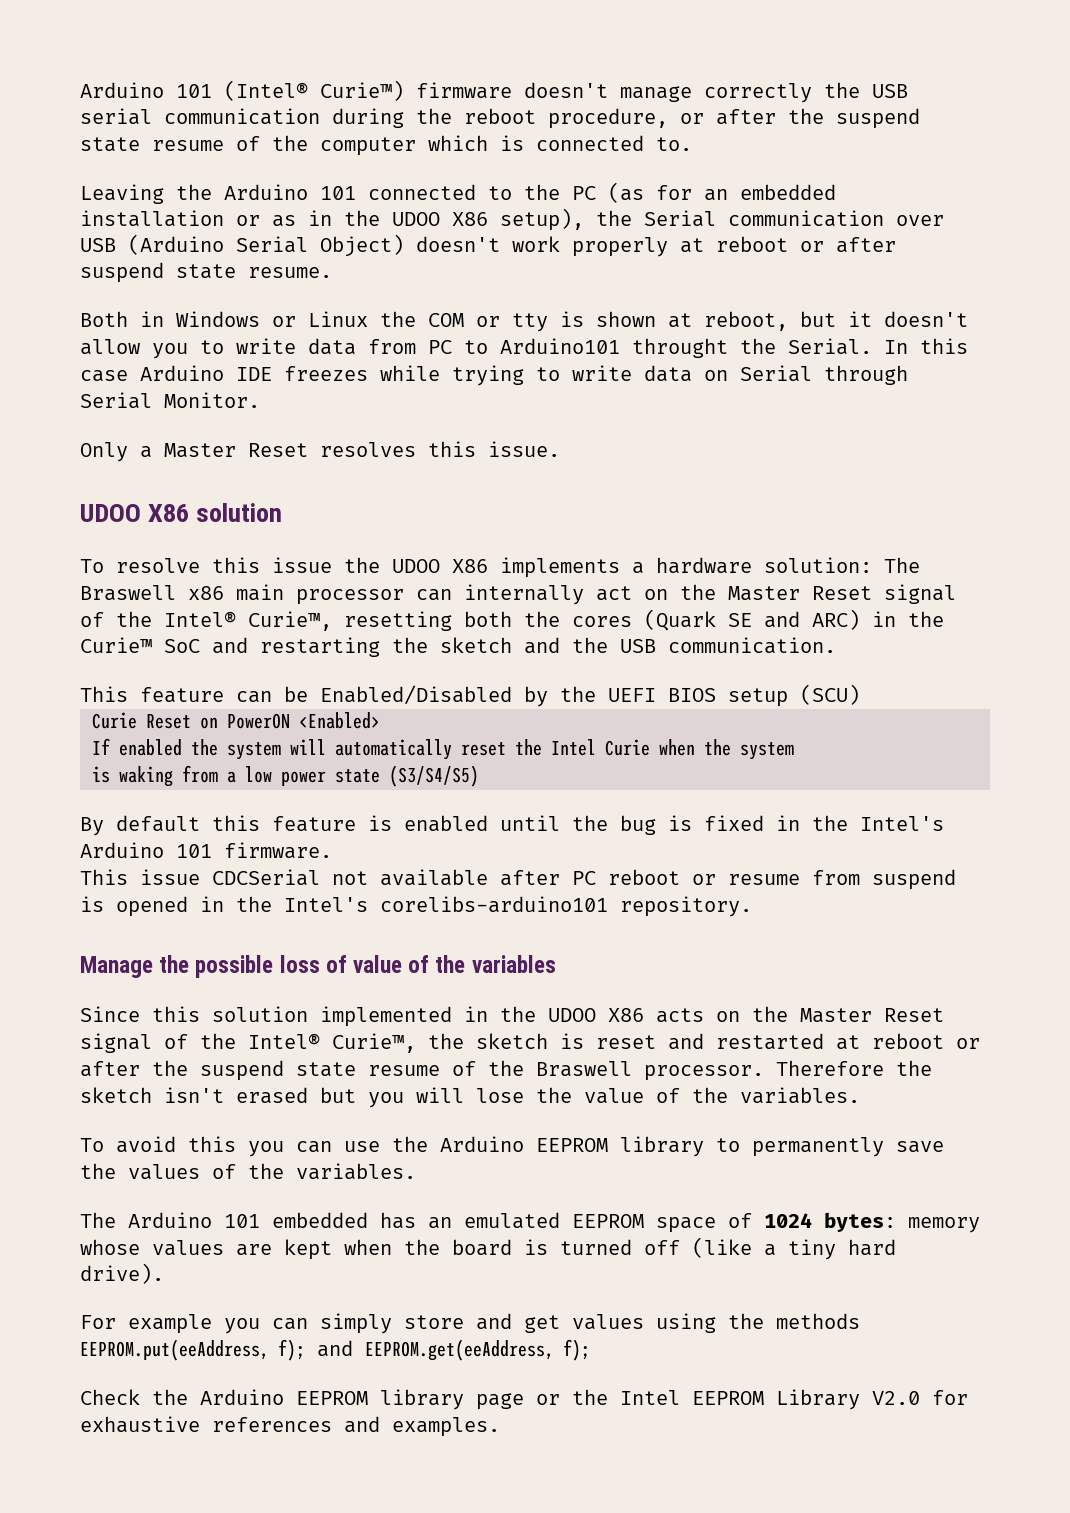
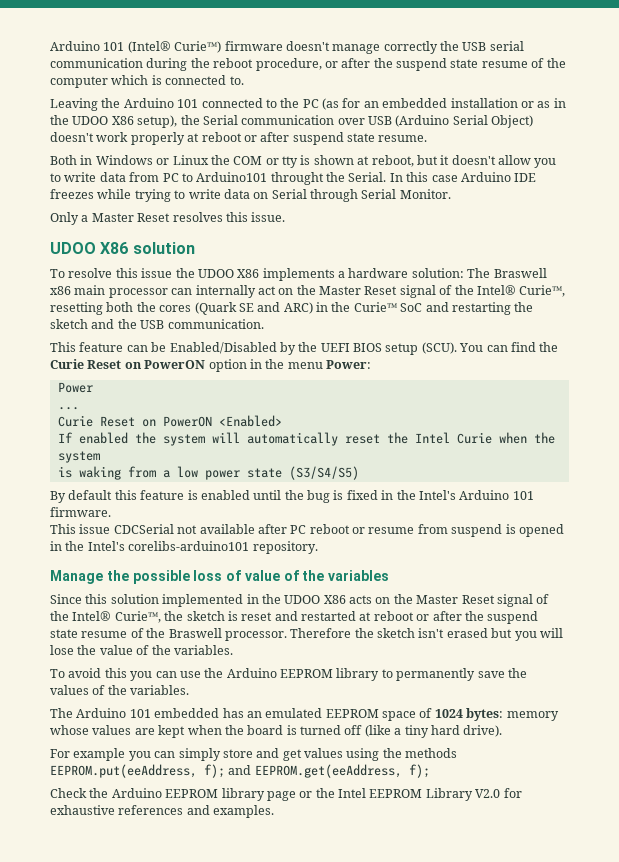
[800,684,860,705] (SCU) -> [421,342,559,354] [50,359,371,372] [57,382,93,393] [57,407,79,410] (SCU). You can find the Curie Reset on PowerON option in the menu Power: // Power // ...

